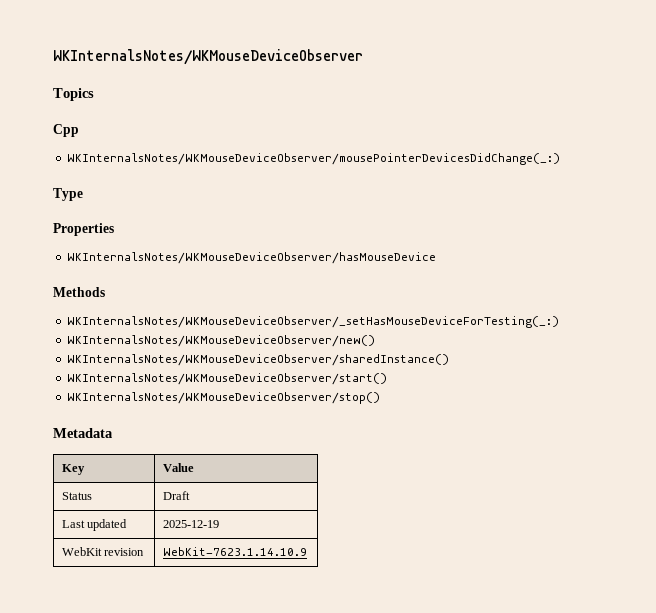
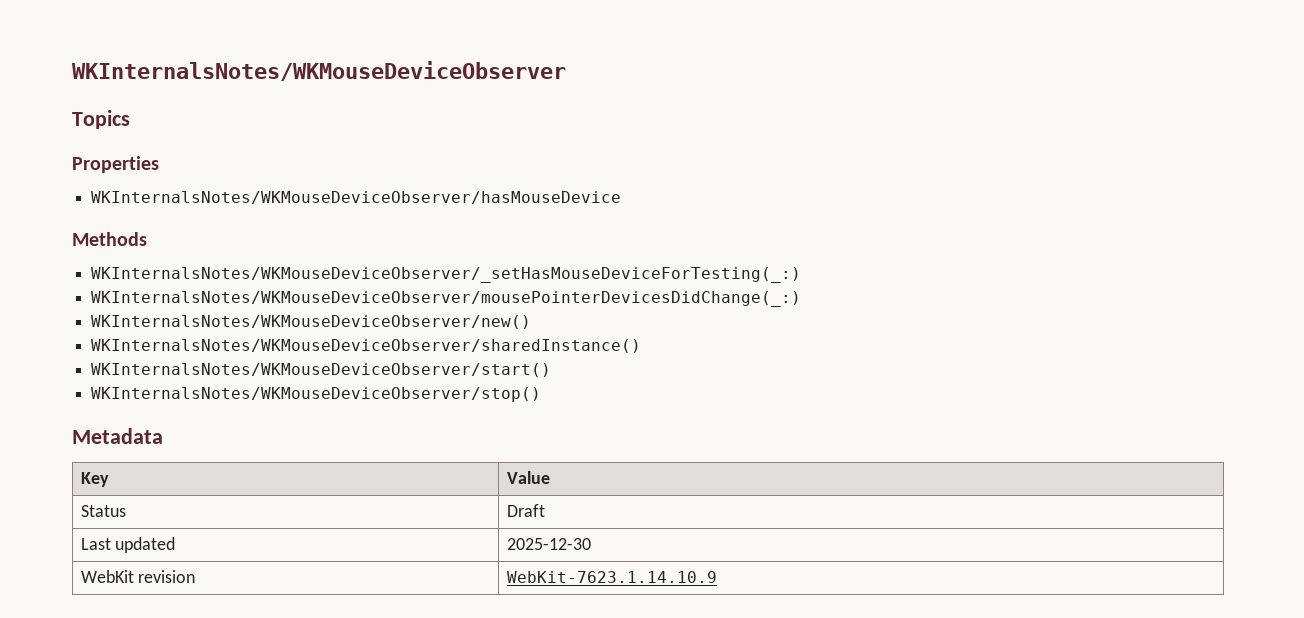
[53,124,79,137] [66,153,560,165] [53,188,83,201] // Cpp // WKInternalsNotes/WKMouseDeviceObserver/mousePointerDevicesDidChange(_:) // Type -> (130, 119) none
(559, 322) none -> [91,291,802,307] // WKInternalsNotes/WKMouseDeviceObserver/mousePointerDevicesDidChange(_:)
[163,520,220,528] 2025-12-19 -> [506,538,591,550] 2025-12-30

